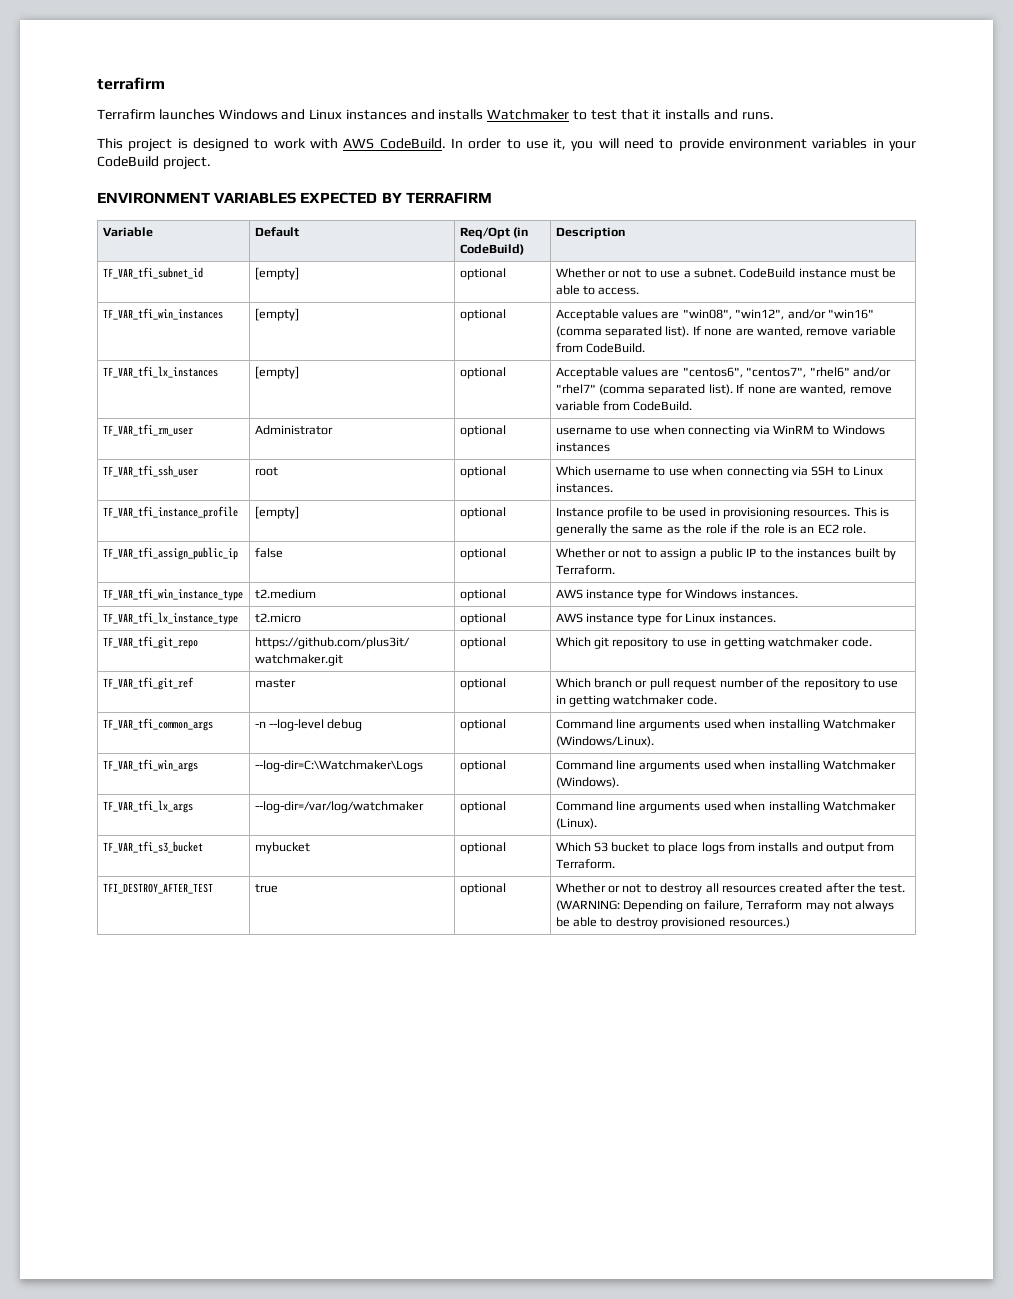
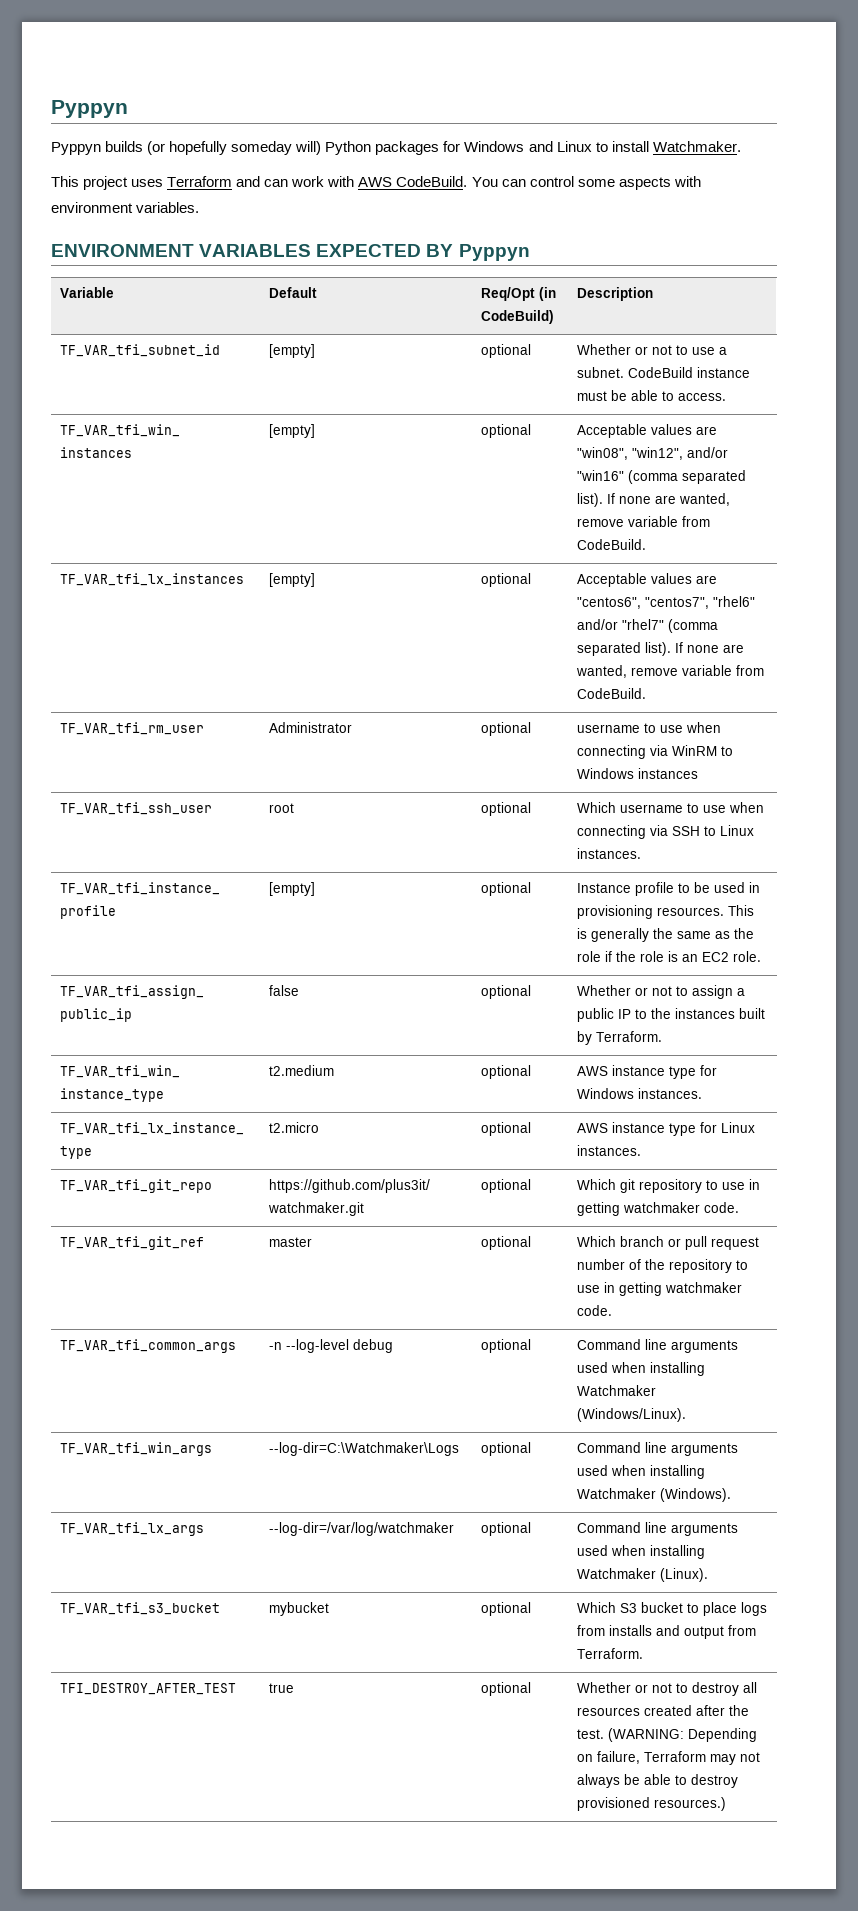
[97,77,165,90] [97,109,774,120] [97,138,917,152] [97,156,211,170] terrafirm // Terrafirm launches Windows and Linux instances and installs Watchmaker to test that it installs and runs. // This project is designed to work with AWS CodeBuild. In order to use it, you will need to provide environment variables in your CodeBuild project. -> [51,100,128,118] [51,141,741,155] [51,176,701,190] [51,202,200,213] Pyppyn // Pyppyn builds (or hopefully someday will) Python packages for Windows and Linux to install Watchmaker. // This project uses Terraform and can work with AWS CodeBuild. You can control some aspects with environment variables.
[405,192,492,203] TERRAFIRM -> [458,244,530,261] Pyppyn

